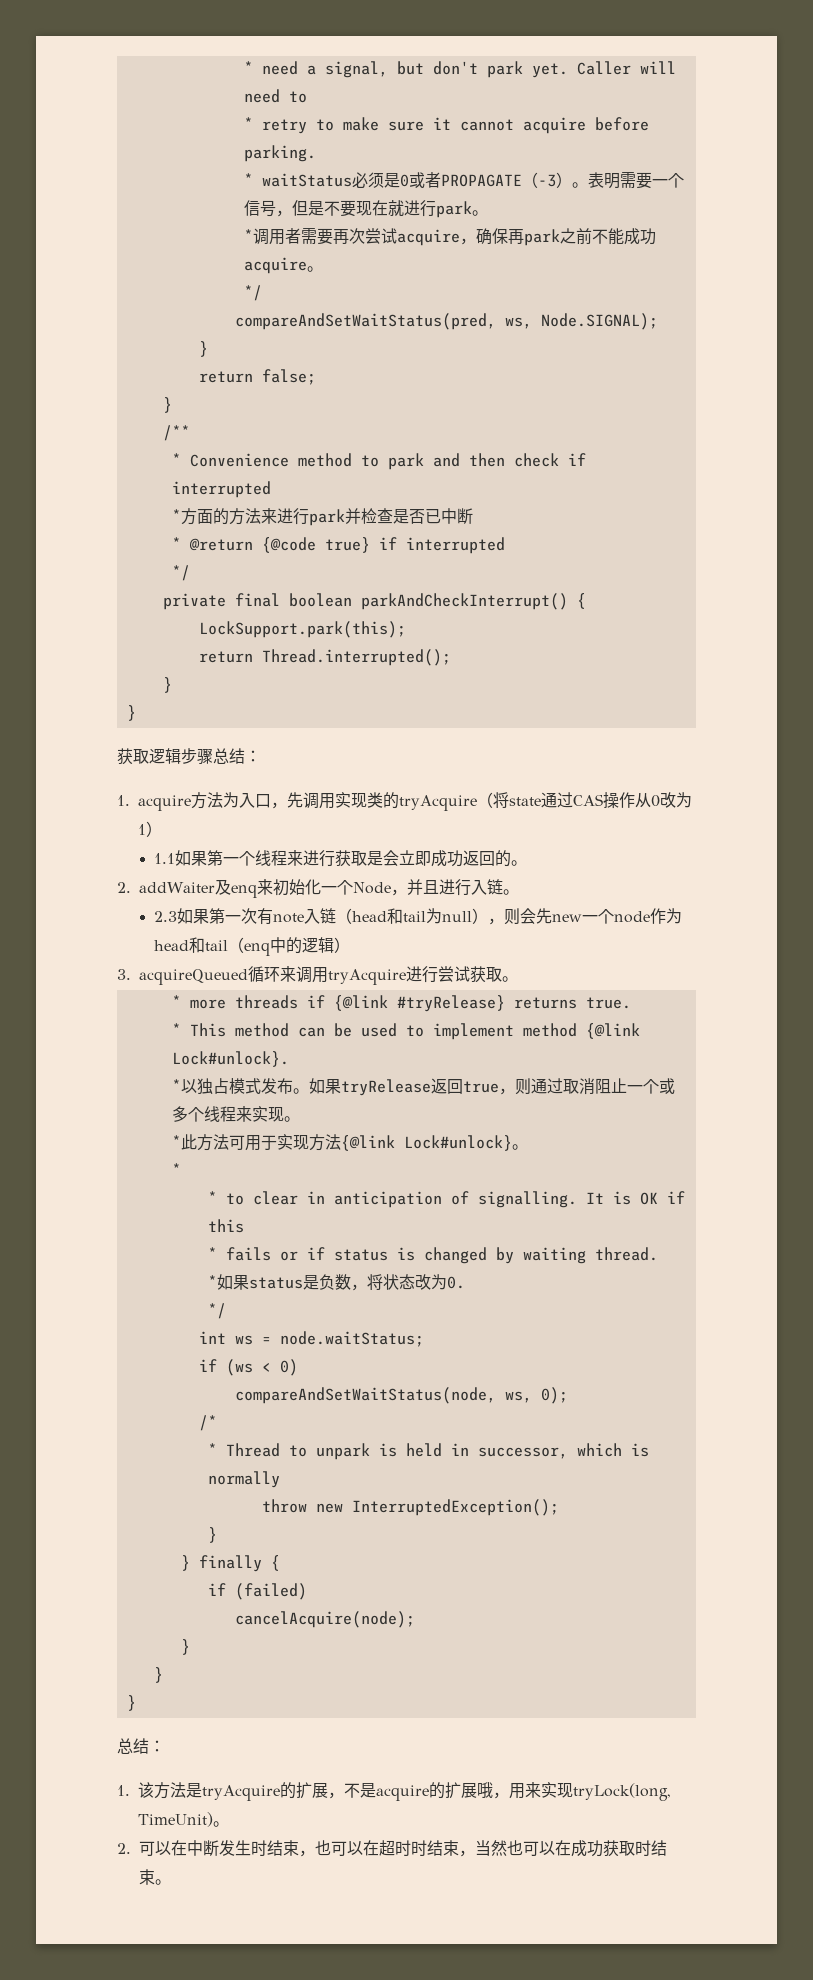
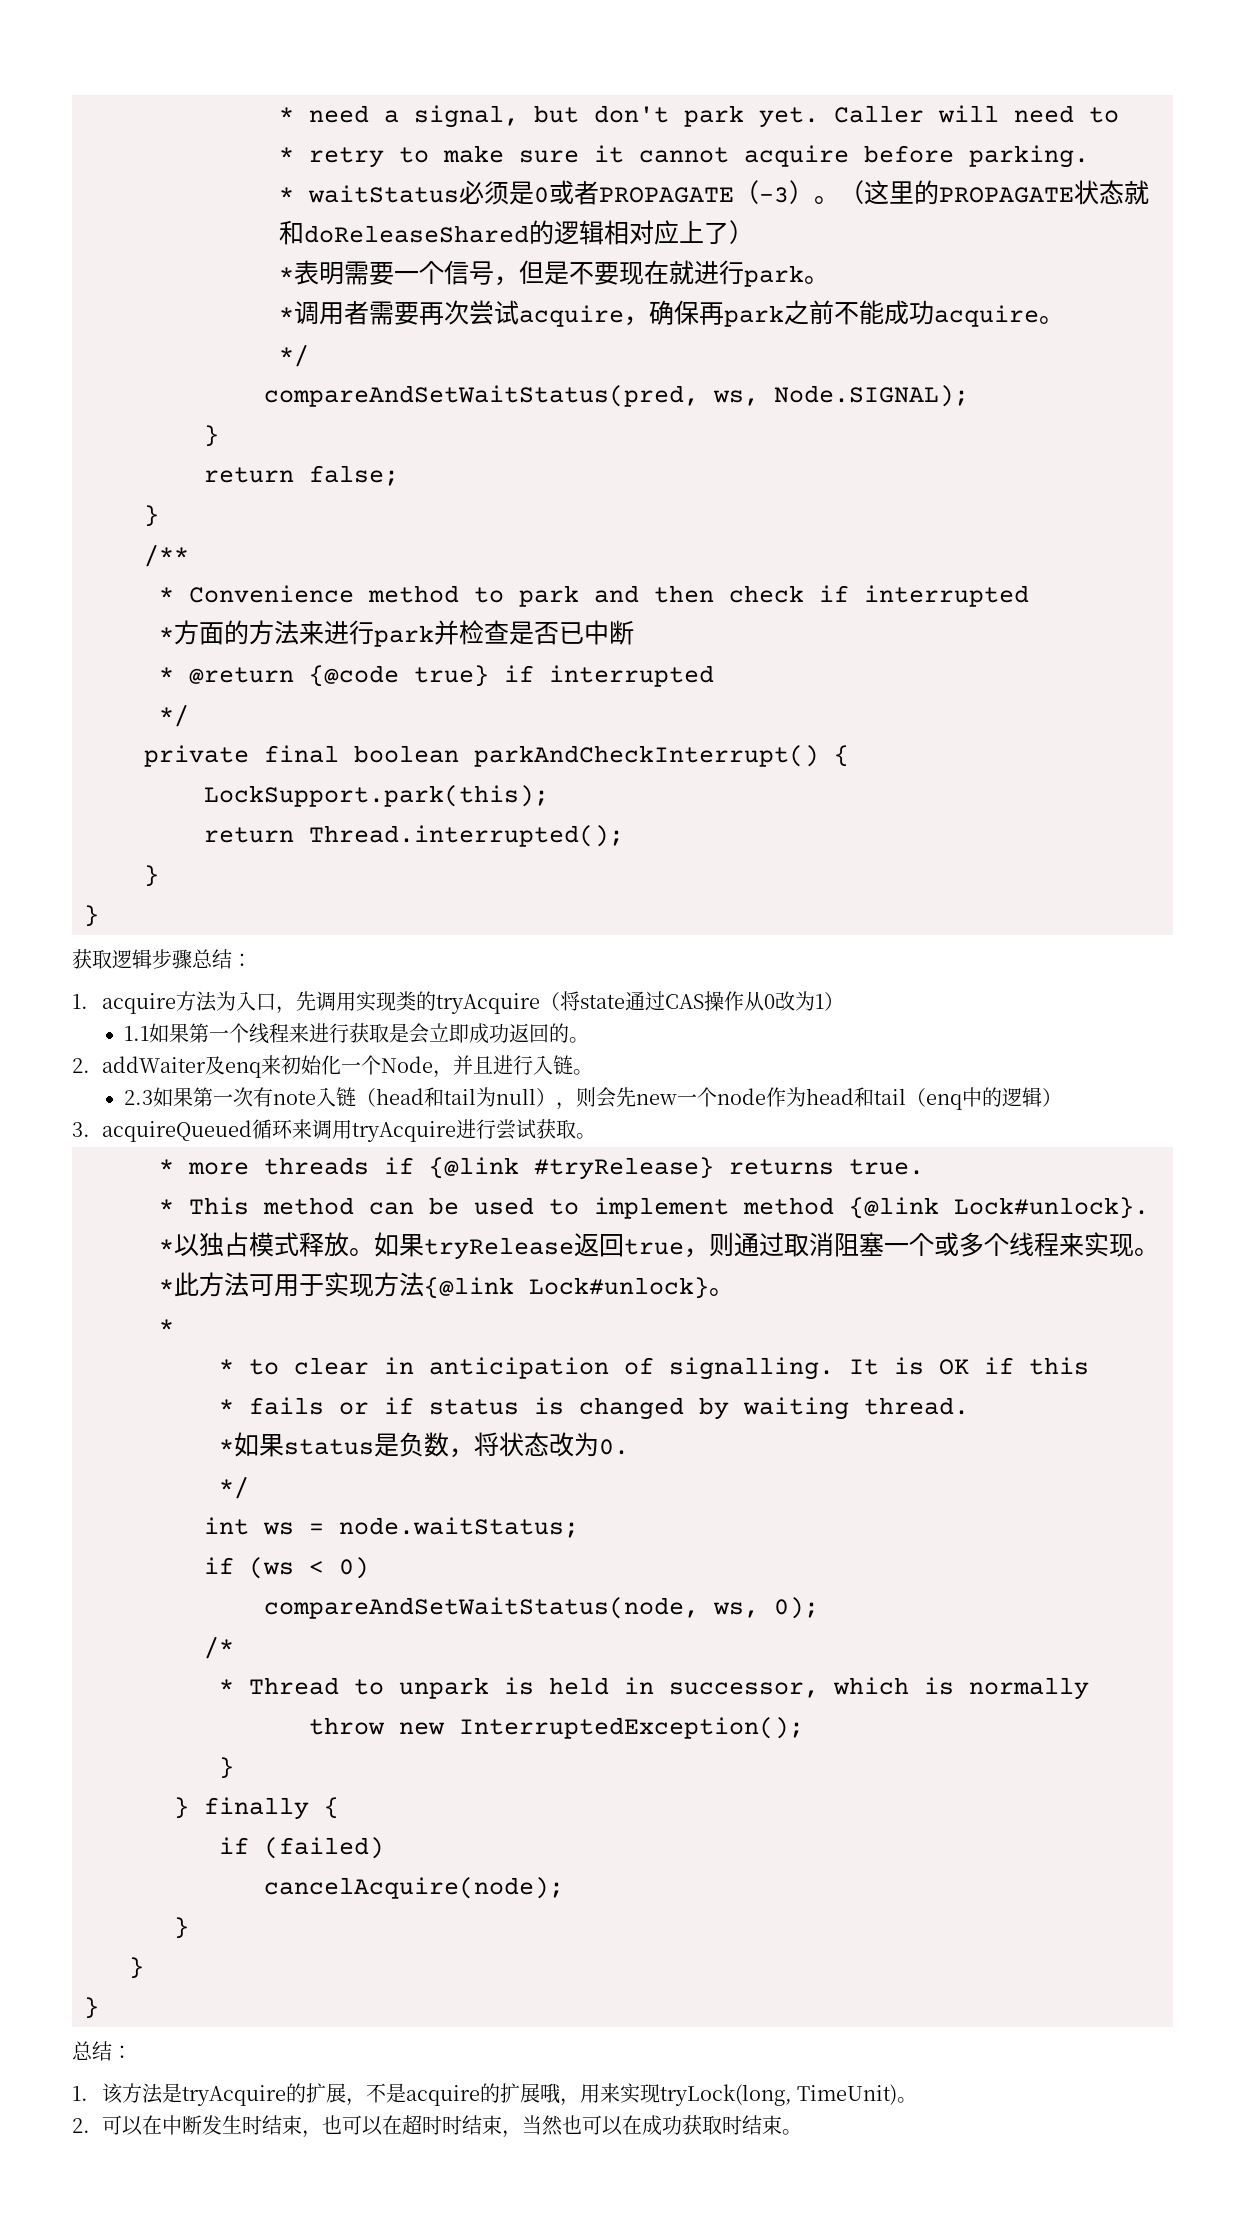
(588, 185) none -> [839,180,1149,205] [279,220,754,245] [279,267,294,282] （这里的PROPAGATE状态就和doReleaseShared的逻辑相对应上了） // *
[260,1078,293,1094] 发布 -> [299,1232,349,1257] 释放
[610,1078,627,1093] 止 -> [859,1232,884,1256] 塞

